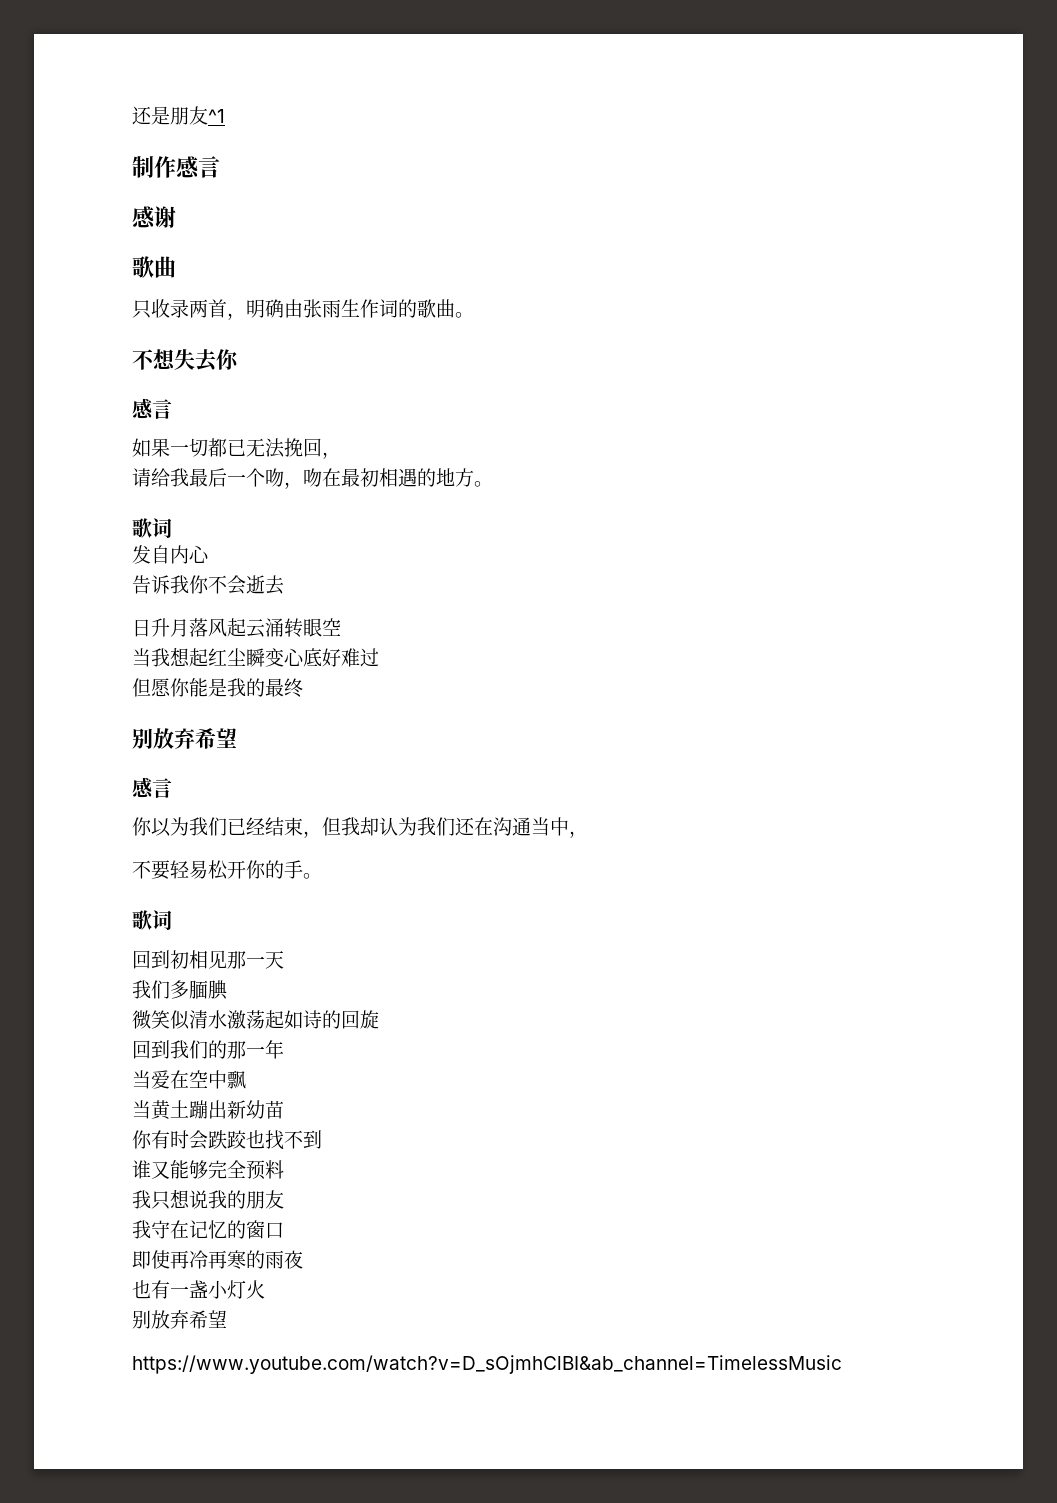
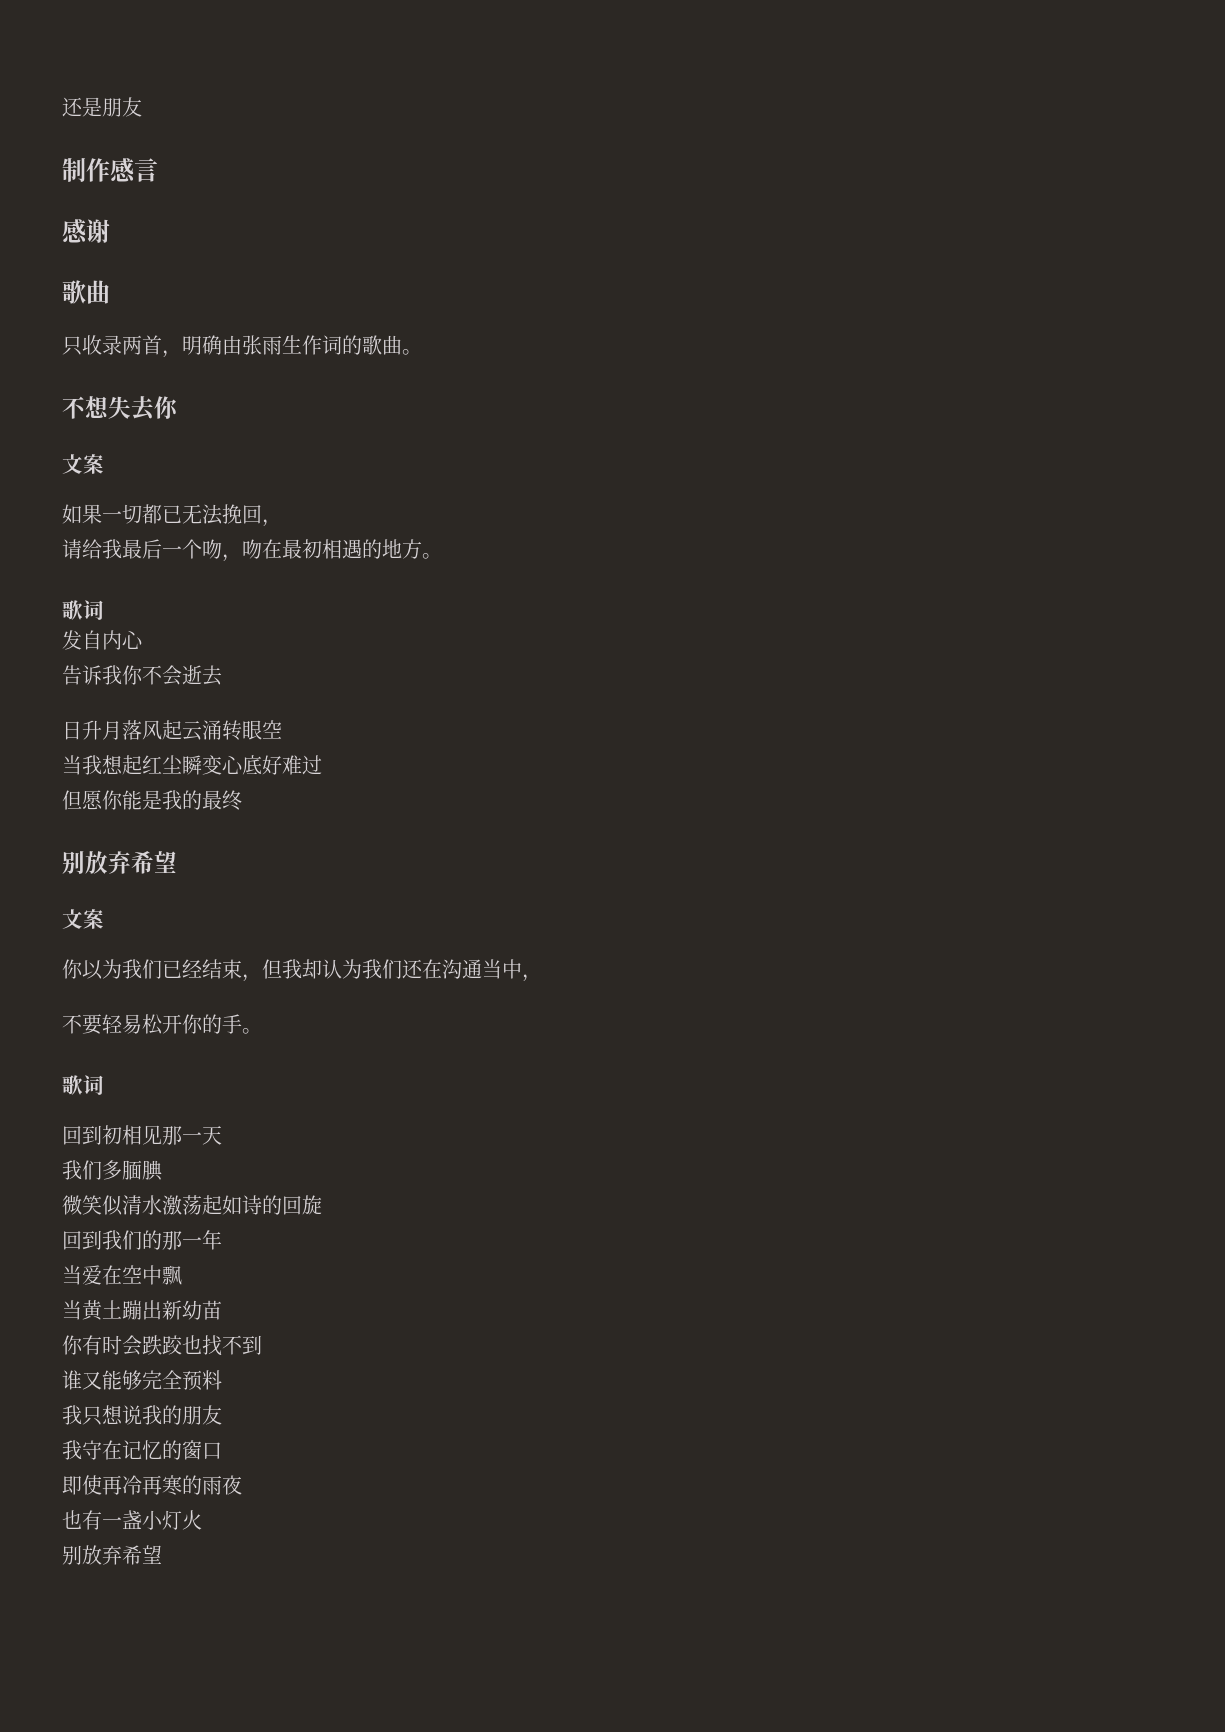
[208,109,225,123] ^1 -> (142, 107) none
[132,398,172,420] 感言 -> [62,454,104,474] 文案
[132,777,172,799] 感言 -> [62,909,104,929] 文案
[132,1355,842,1374] // https://www.youtube.com/watch?v=D_sOjmhClBI&ab_channel=TimelessMusic -> (162, 1554) none

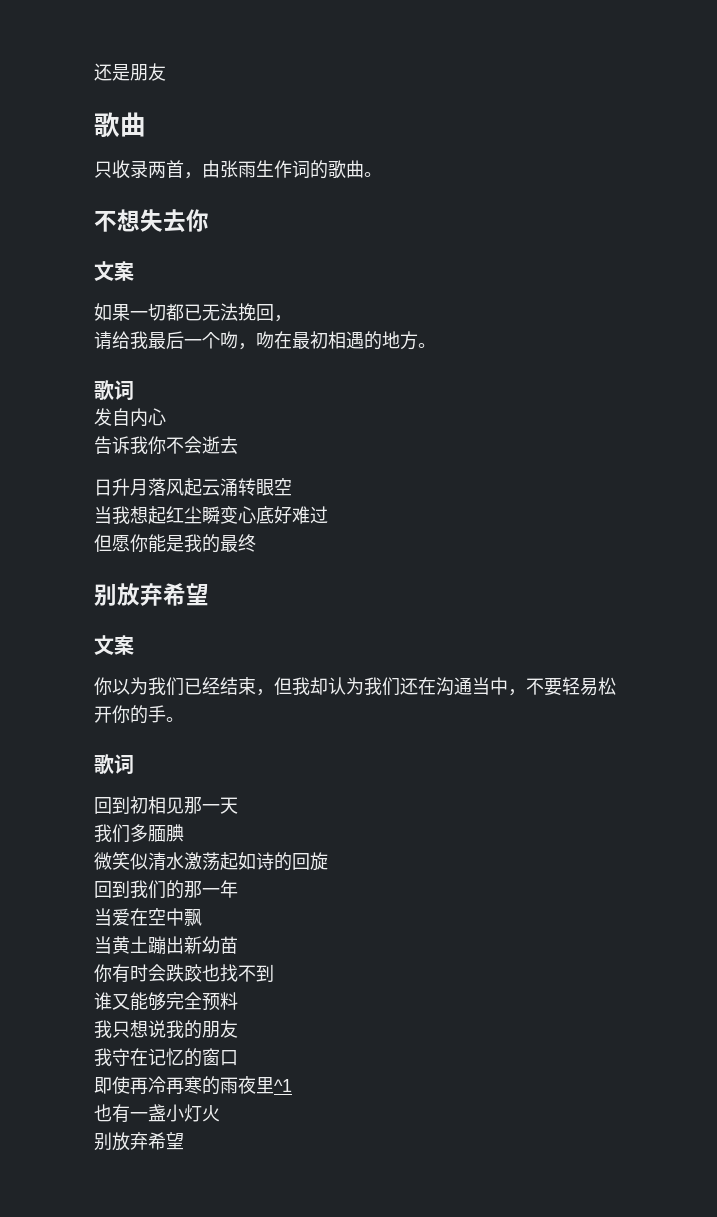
[62,158,158,183] [62,219,110,244] // 制作感言 // 感谢 -> (166, 72) none
[182,335,222,355] 明确 -> (202, 175) none
(542, 978) // -> (526, 692) none
(242, 1485) none -> [256,1077,292,1094] 里^1

